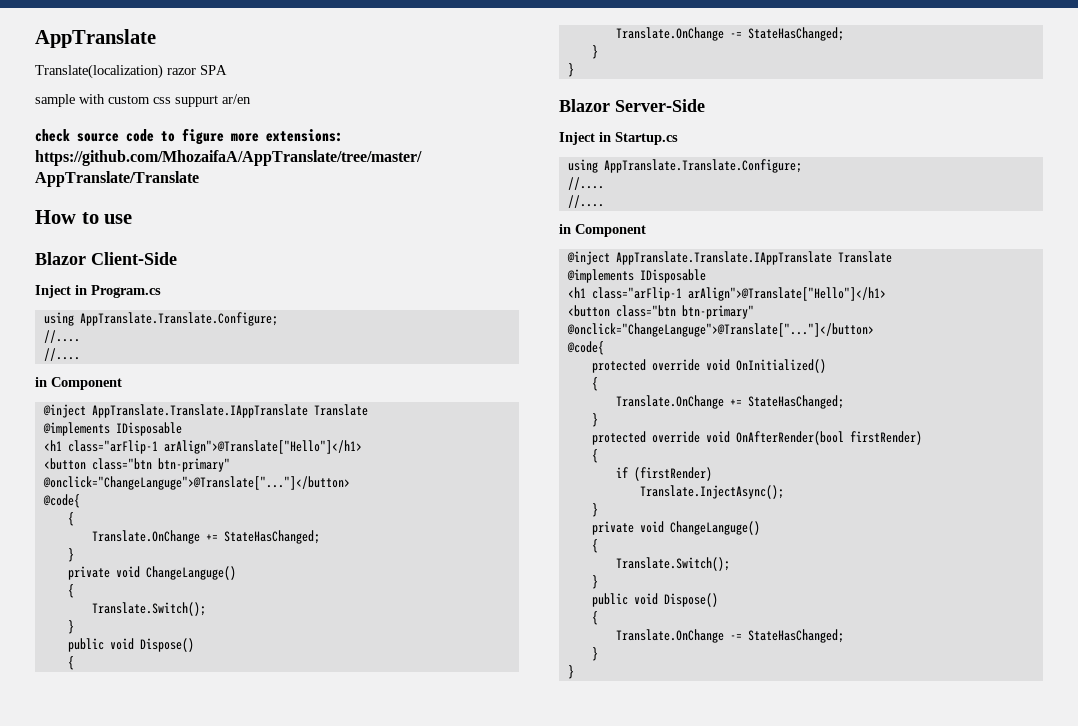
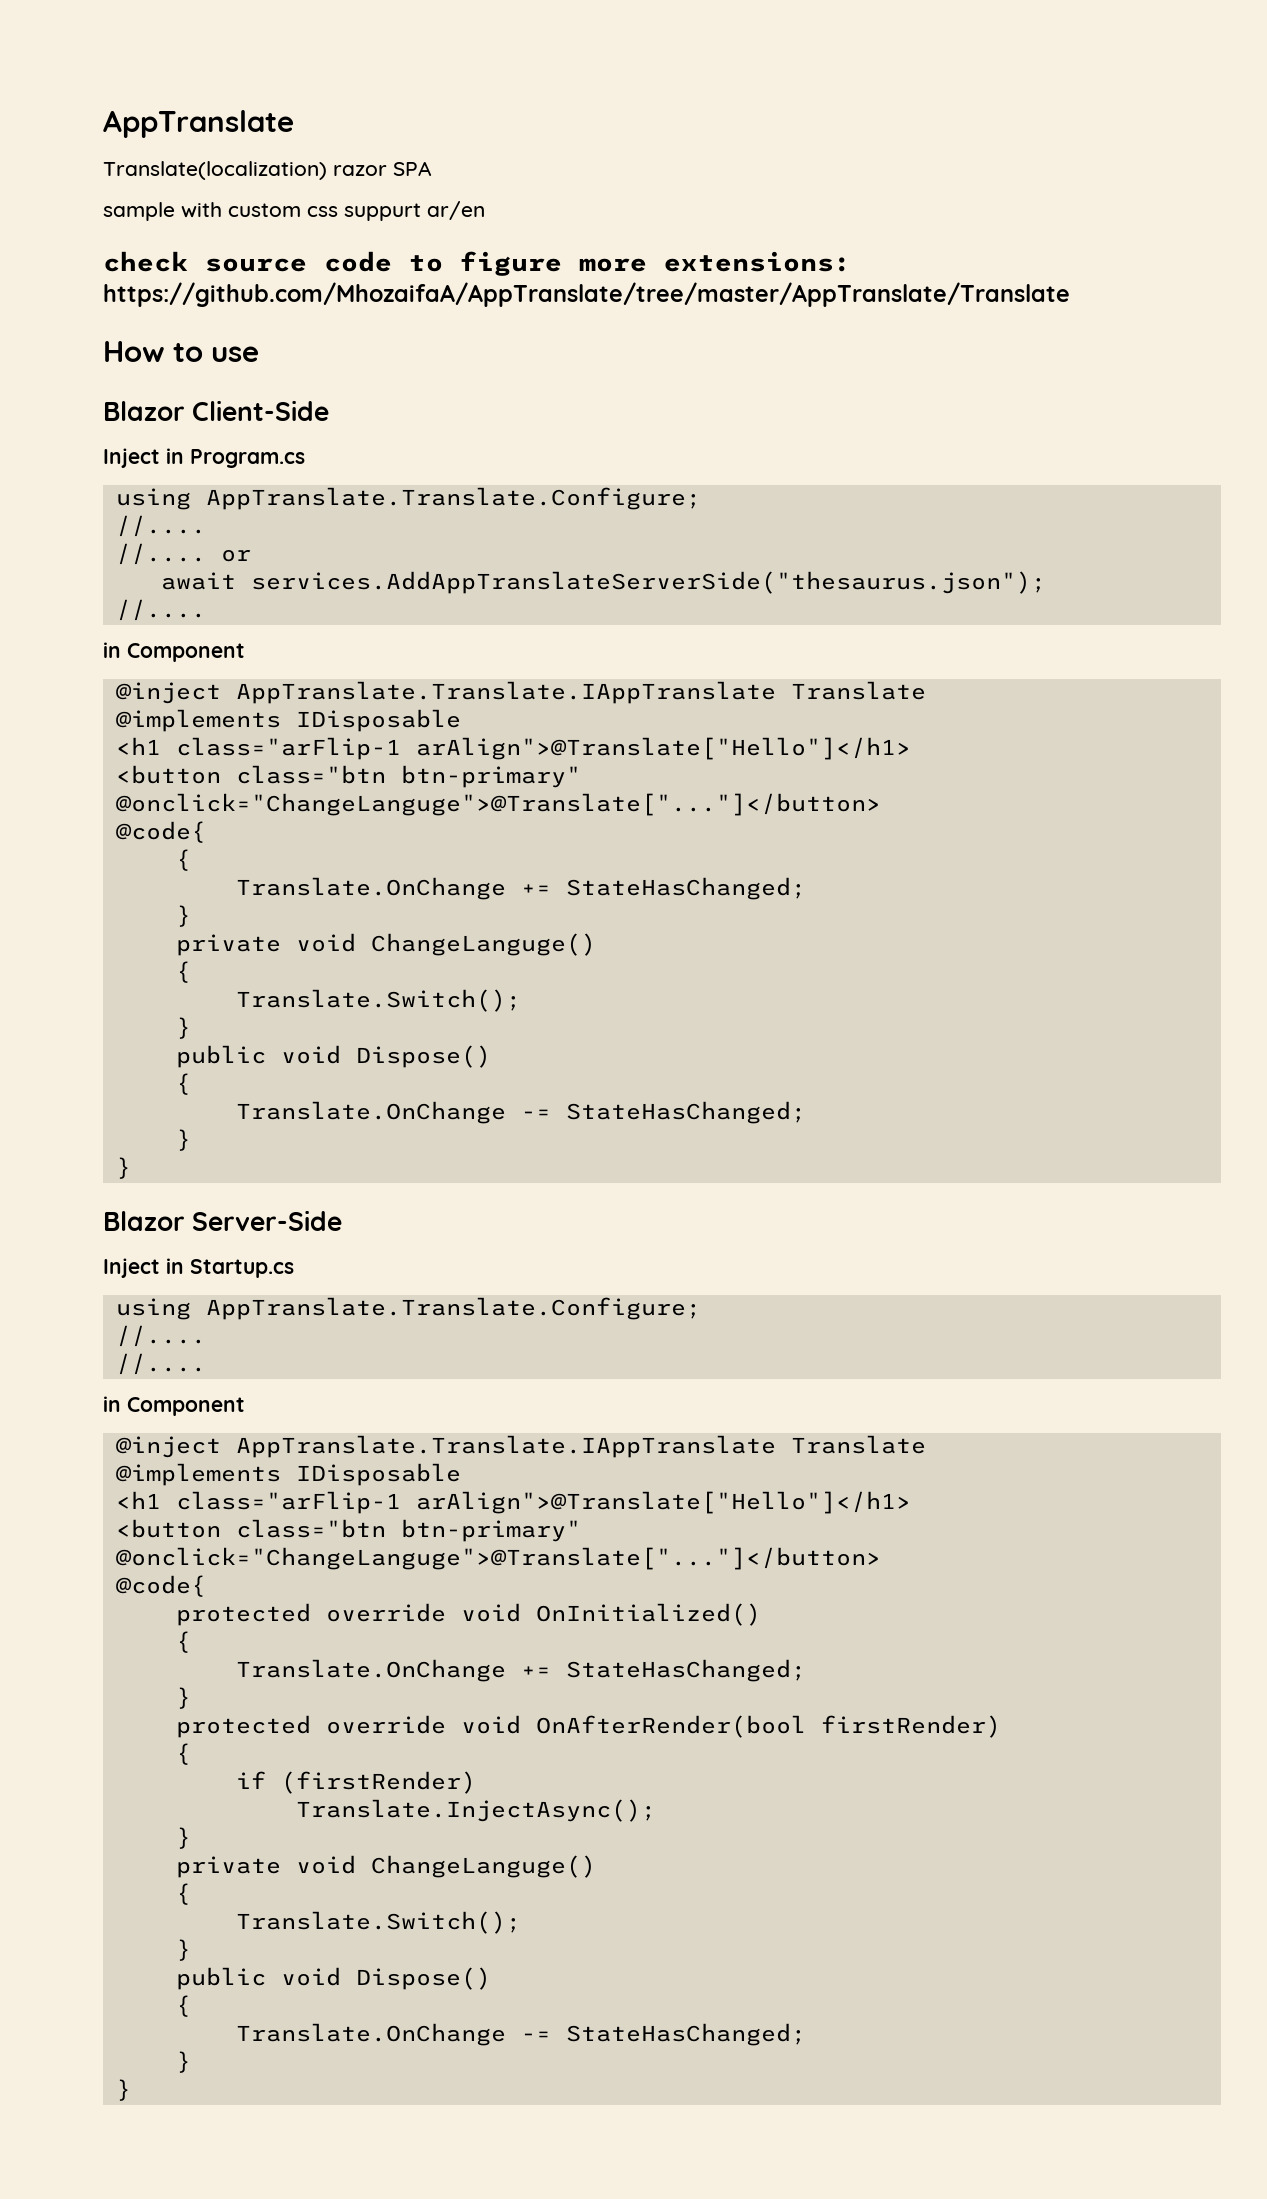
(80, 336) none -> [115,543,251,565] [160,571,1046,594] // //.... or // await services.AddAppTranslateServerSide("thesaurus.json");

